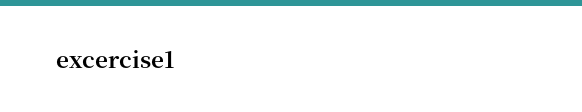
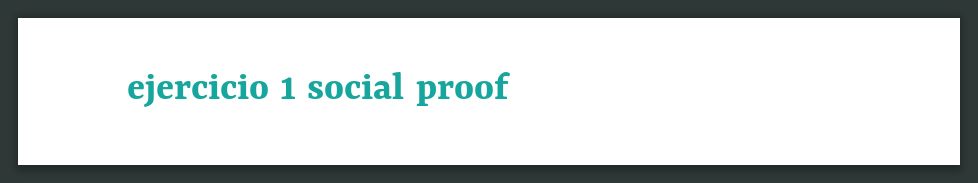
[56,50,174,68] excercise1 -> [127,72,511,108] ejercicio 1 social proof

